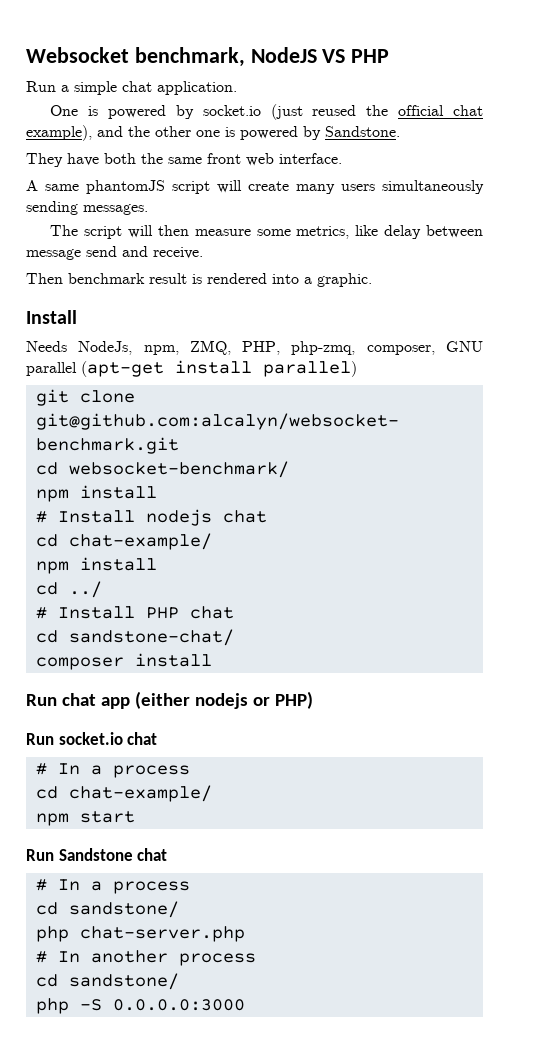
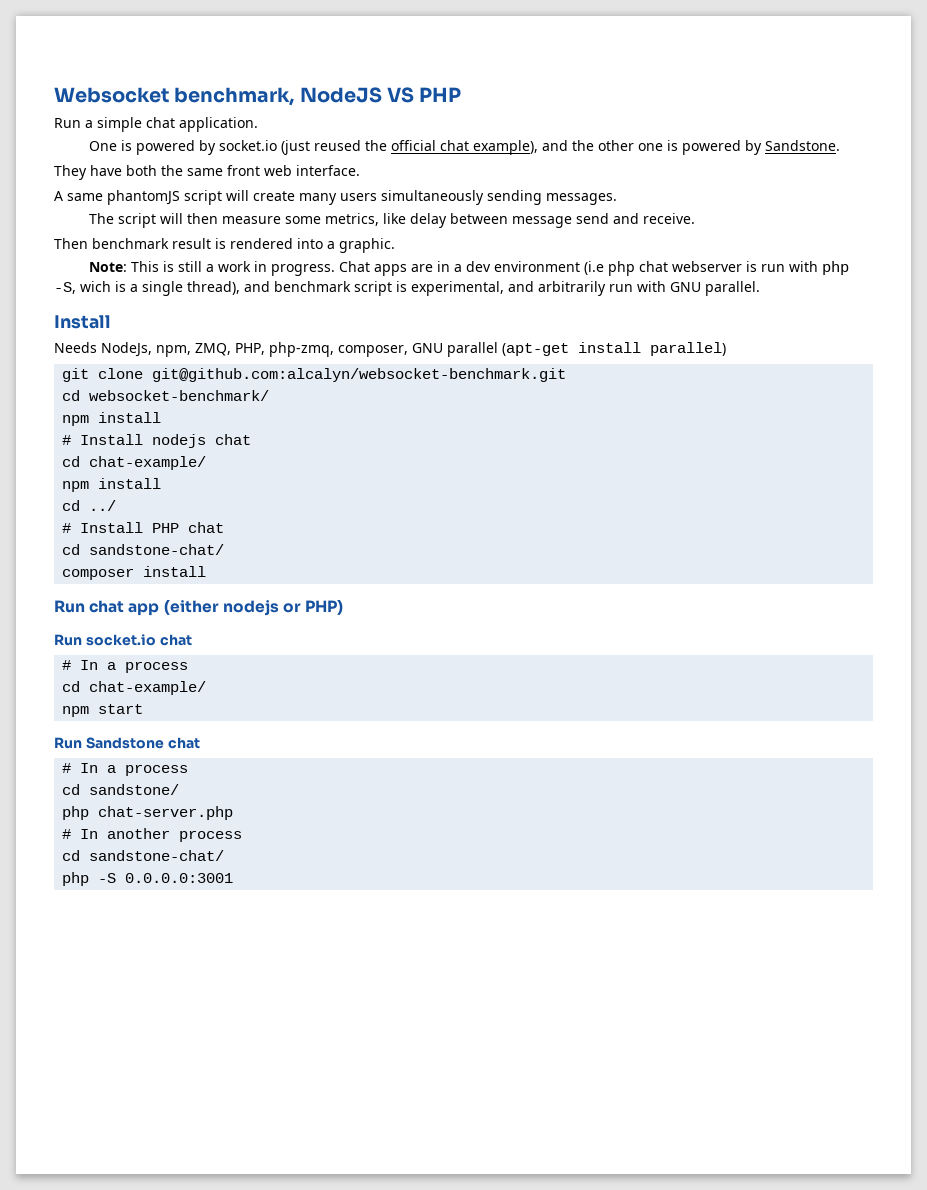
(372, 280) none -> [88,261,849,276] [54,281,760,296] // Note: This is still a work in progress. Chat apps are in a dev environment (i.e php chat webserver is run with php -S, wich is a single thread), and benchmark script is experimental, and arbitrarily run with GNU parallel.
[68,973,179,990] sandstone/ -> [89,850,225,861] sandstone-chat/
[112,999,245,1011] 0.0.0.0:3000 -> [125,873,234,883] 0.0.0.0:3001

